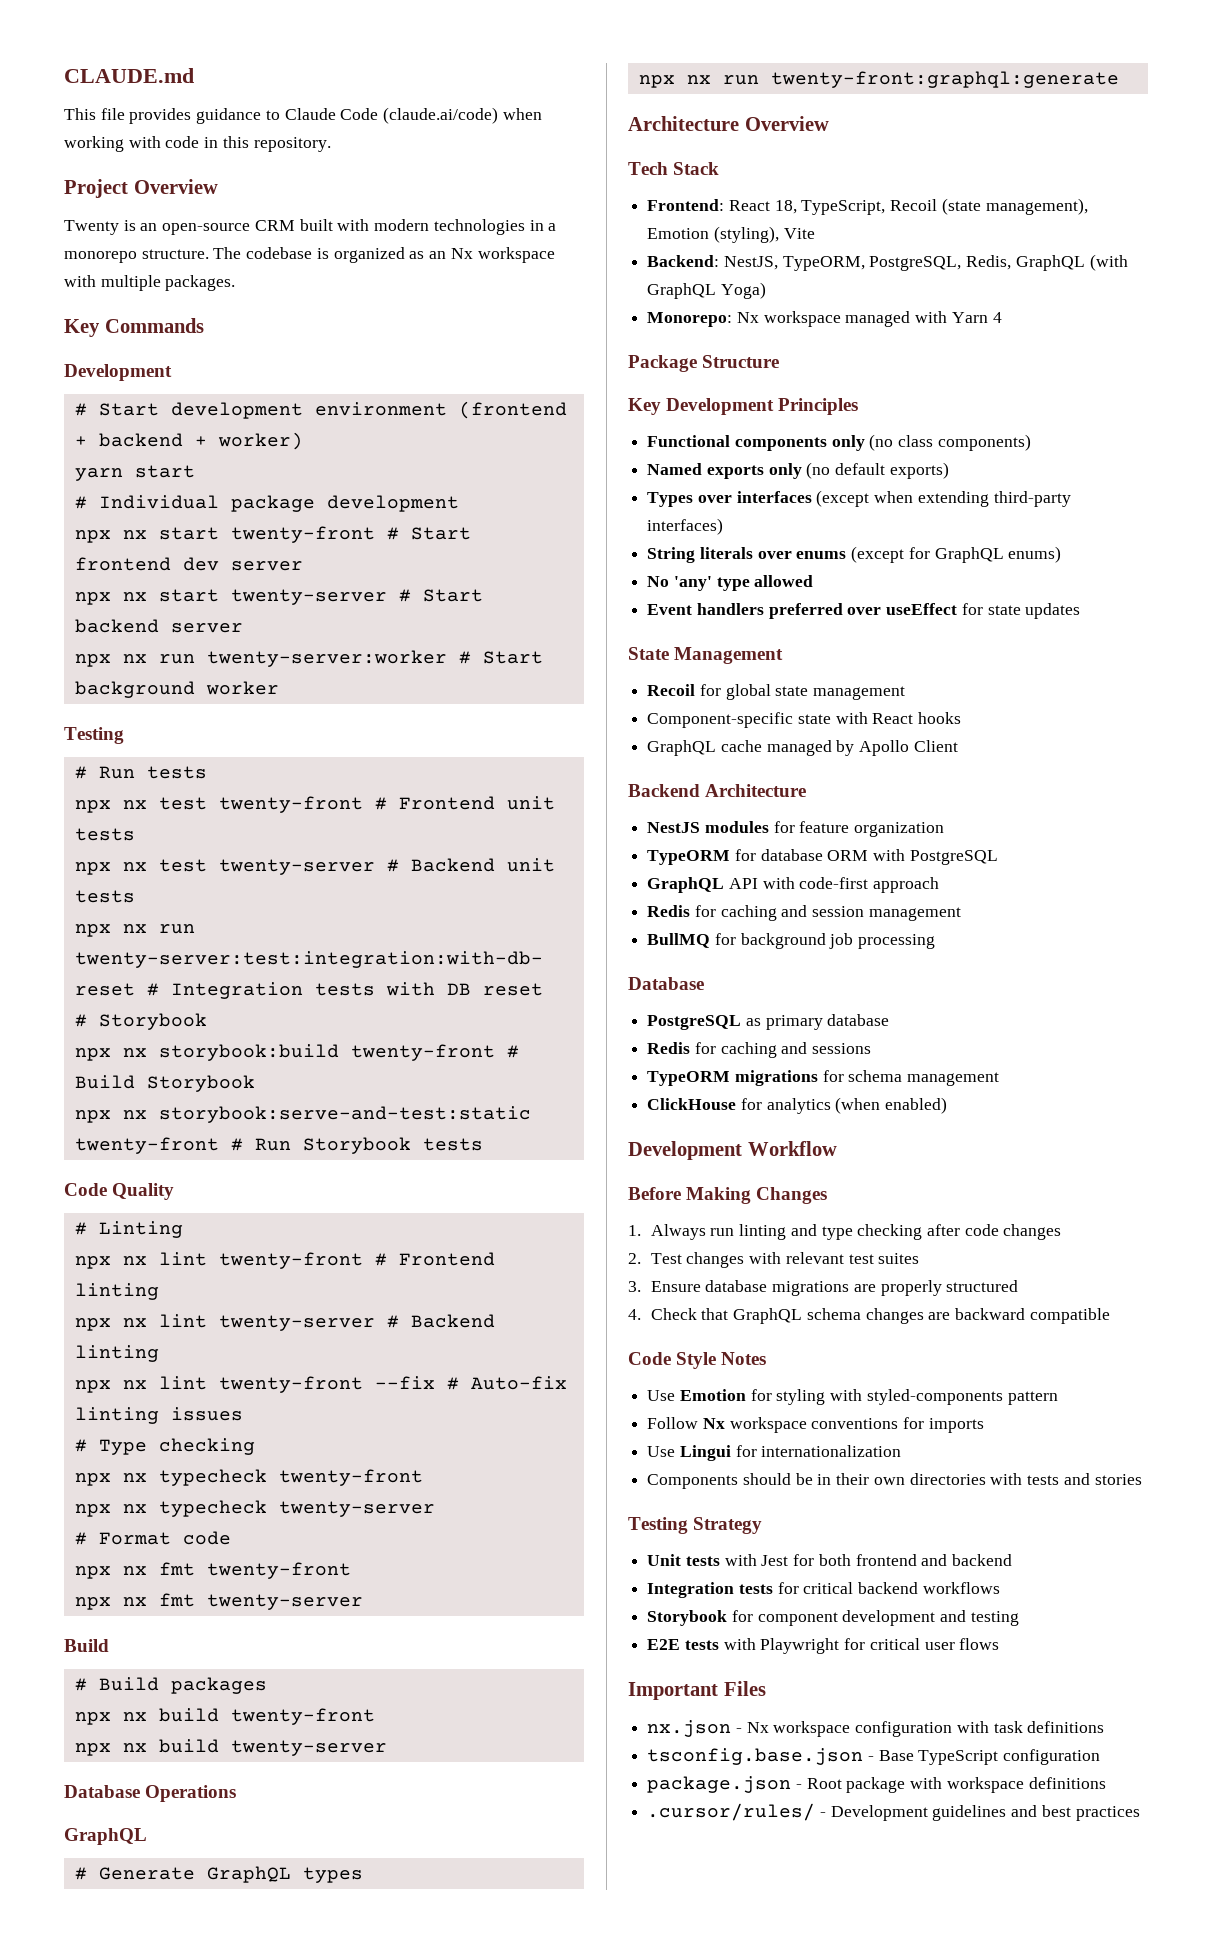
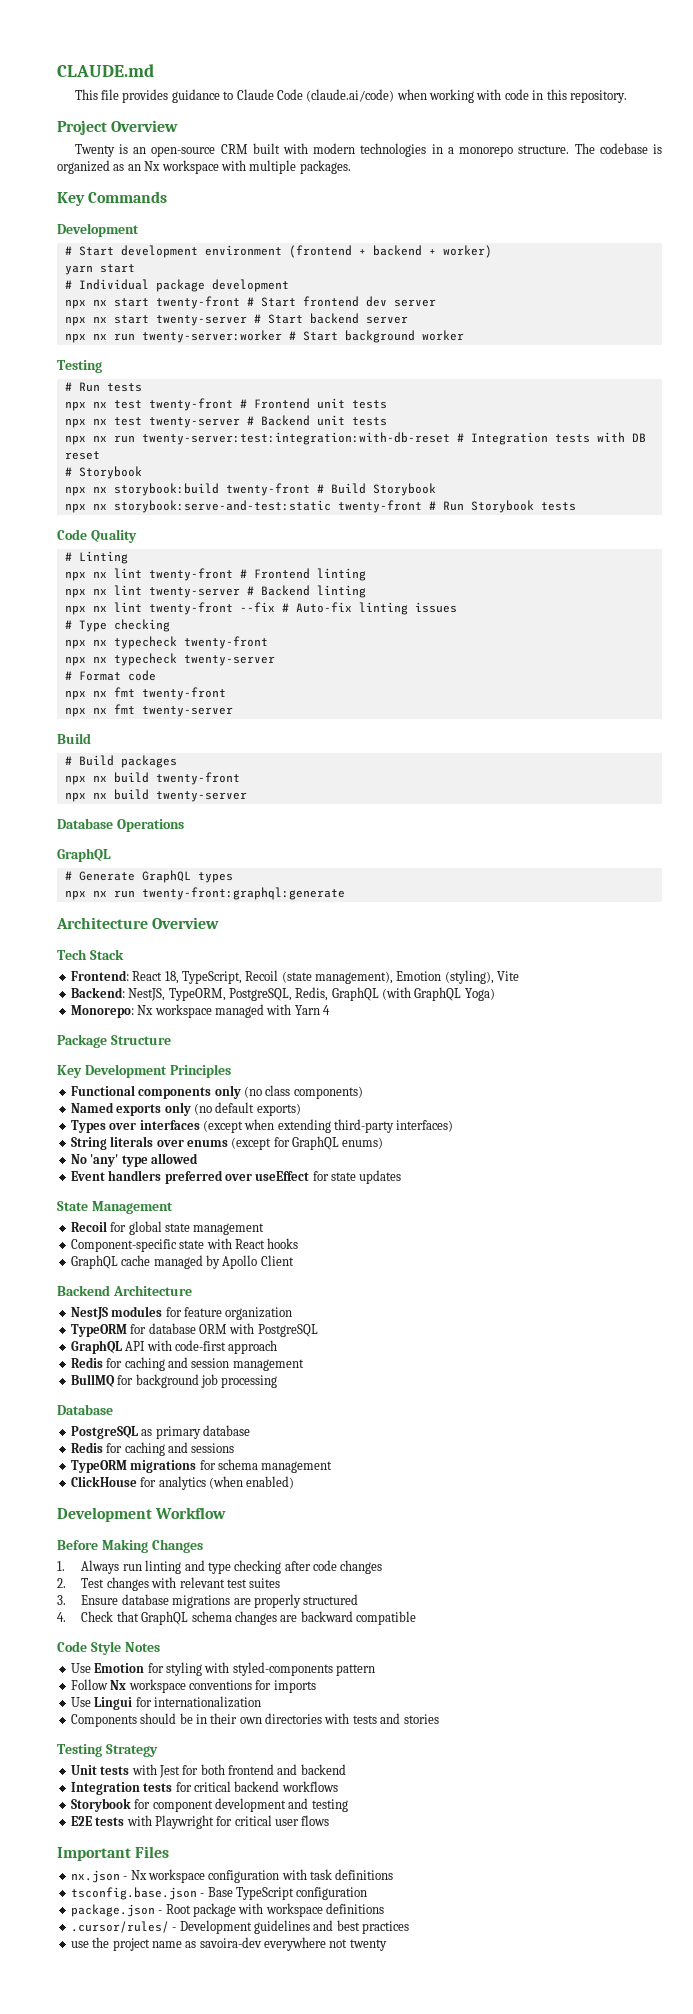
(1140, 1813) none -> [70,1937,387,1951] // use the project name as savoira-dev everywhere not twenty

